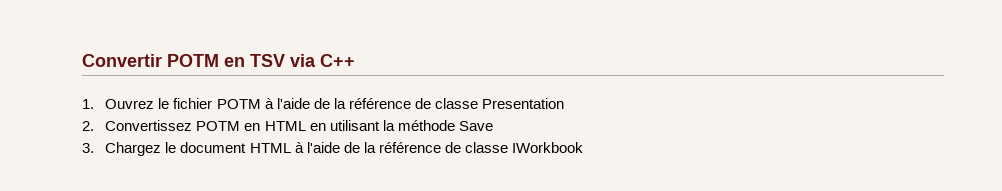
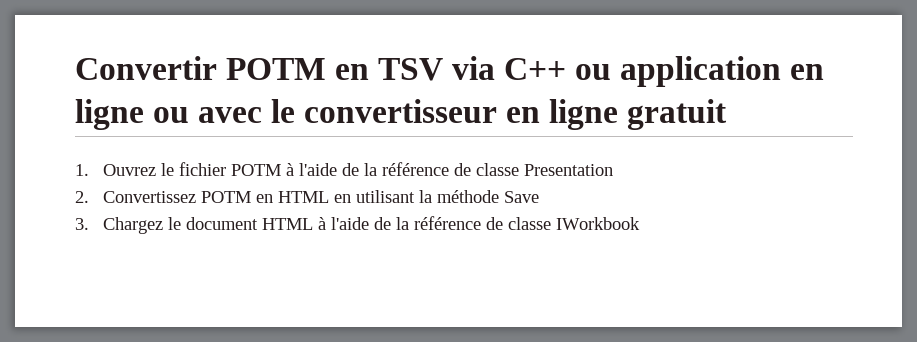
(355, 60) none -> [575,56,825,87] [75,99,728,130] ou application en ligne ou avec le convertisseur en ligne gratuit

